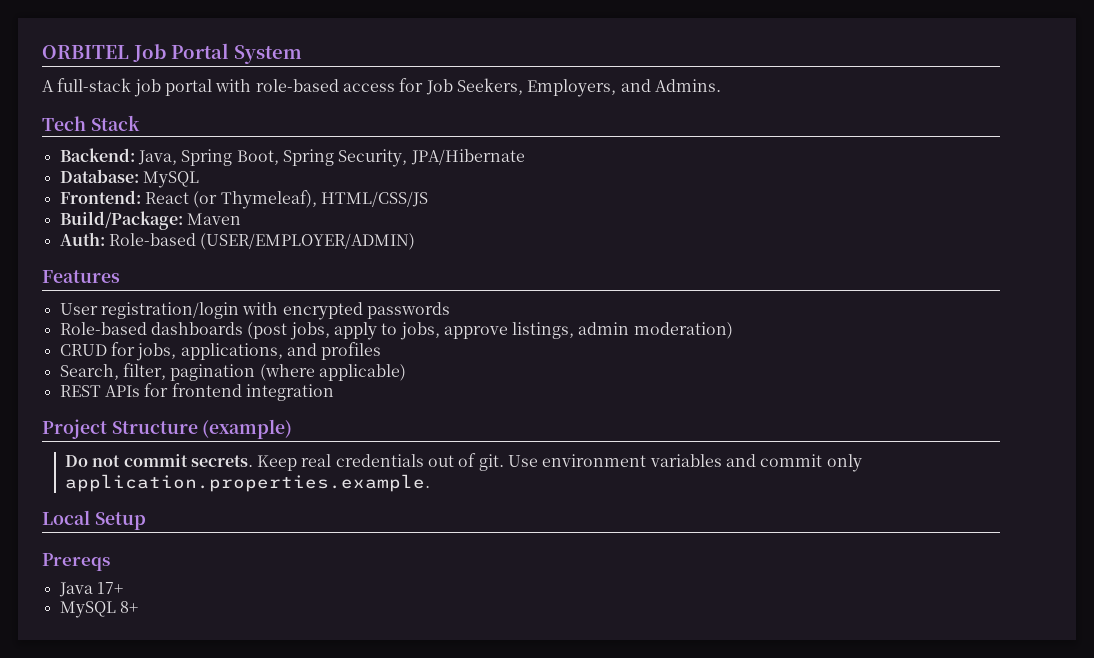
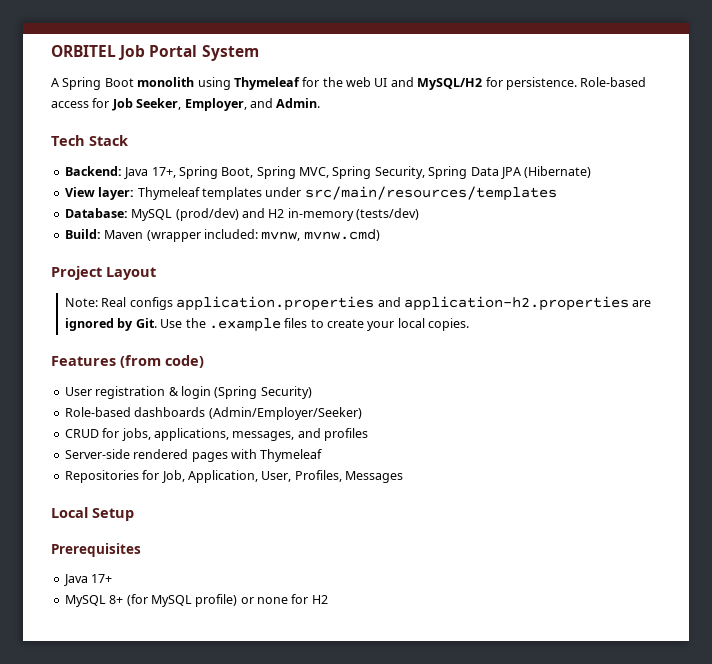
[57,78,721,97] full‑stack job portal with role‑based access for Job Seekers, Employers, and Admins. -> [62,77,647,90] [51,98,321,111] Spring Boot monolith using Thymeleaf for the web UI and MySQL/H2 for persistence. Role‑based access for Job Seeker, Employer, and Admin.
[137,150,177,165] Java, -> [124,167,176,179] Java 17+,
[338,149,525,167] [59,169,199,188] [59,190,428,209] [59,211,241,230] [59,232,416,250] Security, JPA/Hibernate // Database: MySQL // Frontend: React (or Thymeleaf), HTML/CSS/JS // Build/Package: Maven // Auth: Role‑based (USER/EMPLOYER/ADMIN) -> [299,166,592,179] [64,186,557,201] [64,208,419,221] [64,229,380,242] [51,266,156,280] [65,296,652,311] [65,318,470,332] MVC, Spring Security, Spring Data JPA (Hibernate) // View layer: Thymeleaf templates under src/main/resources/templates // Database: MySQL (prod/dev) and H2 in‑memory (tests/dev) // Build: Maven (wrapper included: mvnw, mvnw.cmd) // Project Layout // Note: Real configs application.properties and application-h2.properties are ignored by Git. Use the .example files to create your local copies.
(120, 276) none -> [120,355,204,368] (from code)
[100,302,450,320] [59,322,733,340] registration/login with encrypted passwords // Role‑based dashboards (post jobs, apply to jobs, approve listings, admin moderation) -> [95,386,312,399] [64,407,362,420] registration & login (Spring Security) // Role‑based dashboards (Admin/Employer/Seeker)
(283, 351) none -> [232,431,295,441] messages,
[59,363,406,381] [59,383,334,401] [42,419,293,439] [64,453,862,472] [64,474,430,492] Search, filter, pagination (where applicable) // REST APIs for frontend integration // Project Structure (example) // Do not commit secrets. Keep real credentials out of git. Use environment variables and commit only application.properties.example. -> [64,449,323,462] [64,470,403,483] Server‑side rendered pages with Thymeleaf // Repositories for Job, Application, User, Profiles, Messages
[42,553,110,571] Prereqs -> [51,543,141,557] Prerequisites
(138, 607) none -> [126,594,328,607] (for MySQL profile) or none for H2

